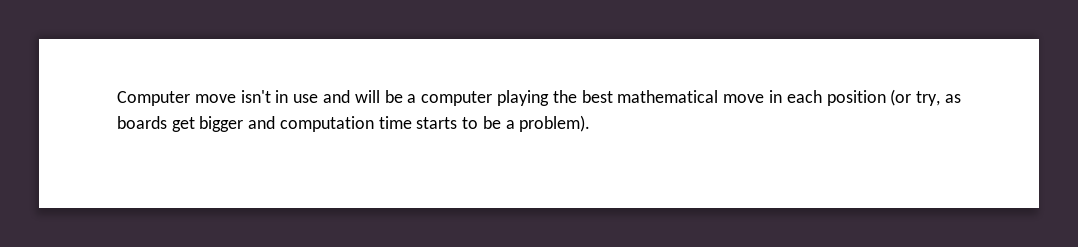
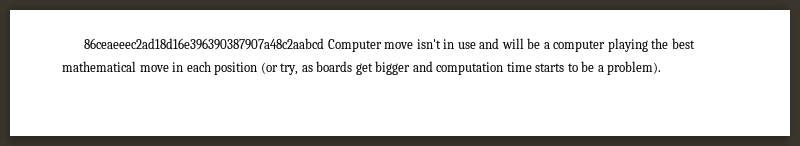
(117, 98) none -> [84,38,325,50] 86ceaeeec2ad18d16e396390387907a48c2aabcd

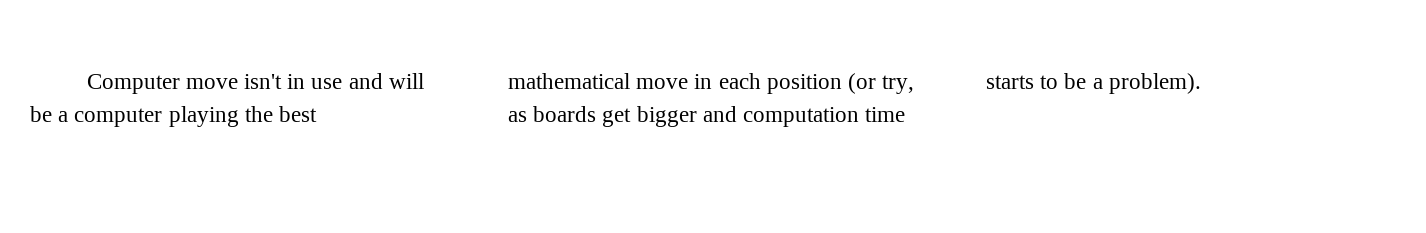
[84,38,325,50] 86ceaeeec2ad18d16e396390387907a48c2aabcd -> (86, 84) none

